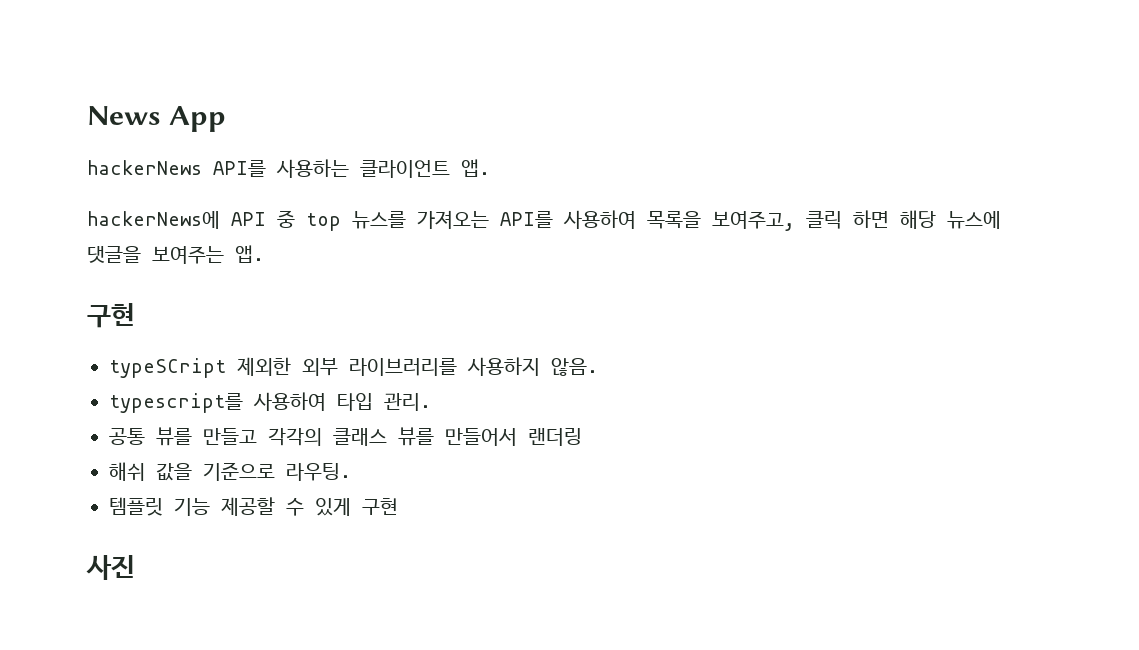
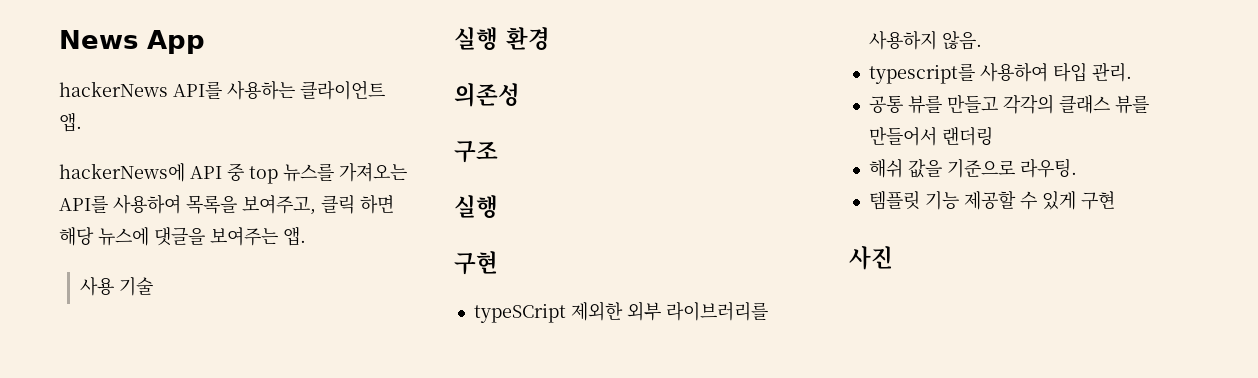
(264, 254) none -> [80,277,154,296] [454,27,550,51] [454,83,520,107] [454,140,498,163] [454,195,498,219] // 사용 기술 // 실행 환경 // 의존성 // 구조 // 실행

